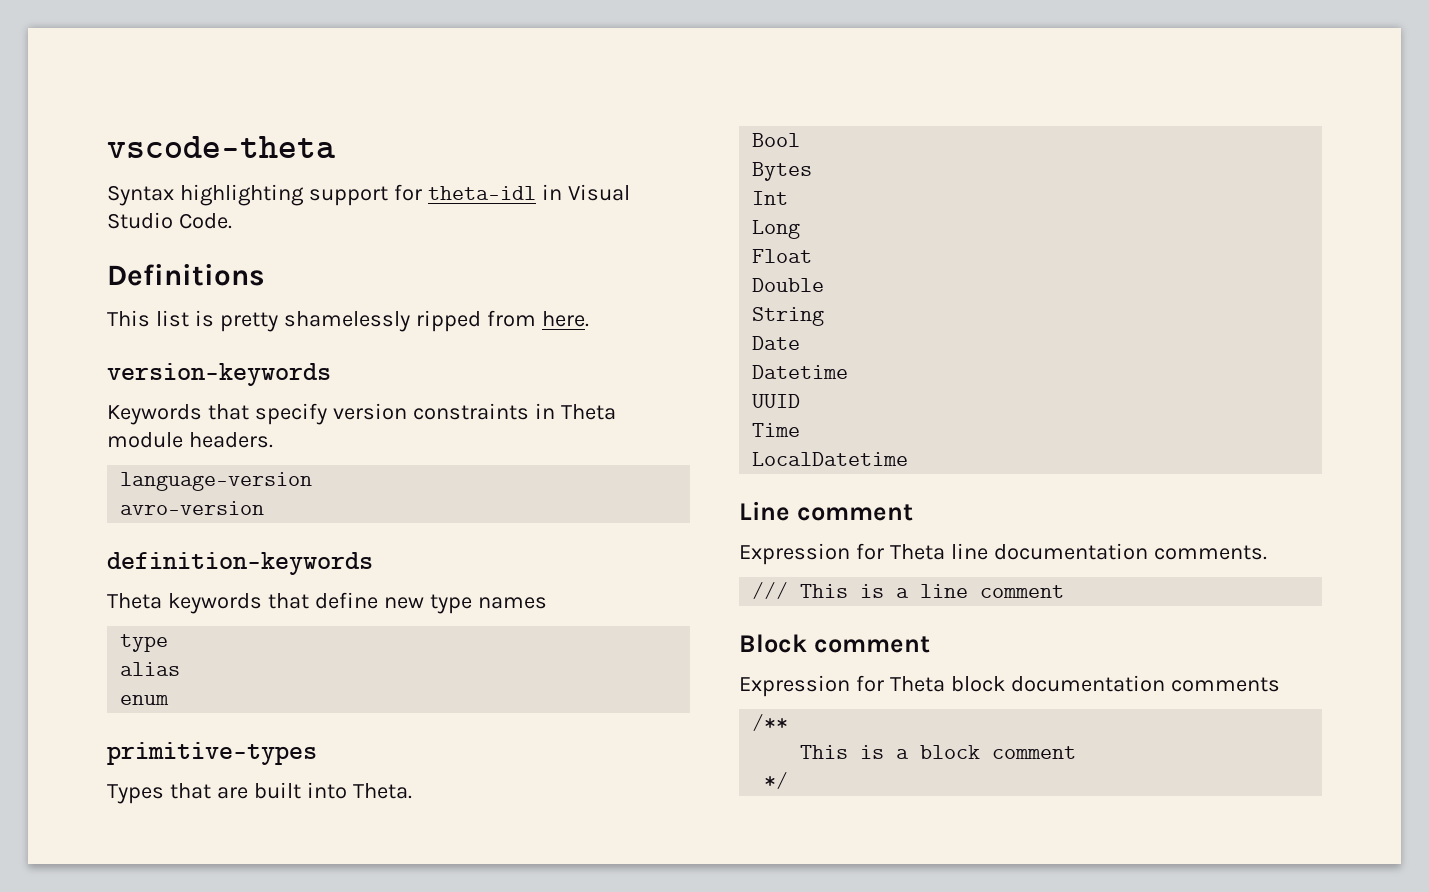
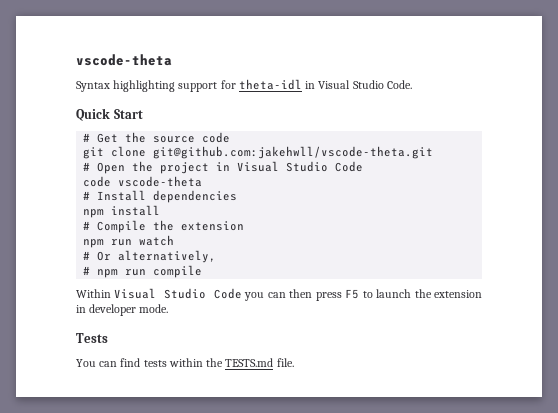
[107,264,265,286] [107,310,589,332] [107,363,331,386] [107,403,616,425] [107,432,273,448] [120,472,313,491] [120,501,265,515] [107,552,373,575] [107,592,547,614] [120,634,169,652] [120,662,181,676] [120,695,170,705] [107,742,317,765] [107,782,412,804] [752,133,801,147] [752,162,813,181] [752,191,789,205] [752,220,801,239] [752,249,813,263] [752,278,825,292] [752,307,825,326] [752,336,801,350] [752,365,849,379] [752,394,801,408] [752,423,801,437] [752,452,909,466] [739,501,913,521] [739,543,1267,565] [752,582,1065,599] [739,634,930,653] [739,675,1280,697] [752,714,789,731] [800,745,1077,759] [764,772,789,789] Definitions // This list is pretty shamelessly ripped from here. // version-keywords // Keywords that specify version constraints in Theta module headers. // language-version // avro-version // definition-keywords // Theta keywords that define new type names // type // alias // enum // primitive-types // Types that are built into Theta. // Bool // Bytes // Int // Long // Float // Double // String // Date // Datetime // UUID // Time // LocalDatetime // Line comment // Expression for Theta line documentation comments. // /// This is a line comment // Block comment // Expression for Theta block documentation comments // /** // This is a block comment // */ -> [76,108,143,121] [83,132,231,143] [83,146,434,159] [83,161,364,174] [83,176,203,187] [83,190,238,203] [83,205,161,218] [83,220,245,233] [83,235,175,248] [83,250,217,263] [83,265,203,278] [76,288,482,301] [76,304,169,316] [76,333,108,343] [76,358,294,367] Quick Start // # Get the source code // git clone git@github.com:jakehwll/vscode-theta.git // # Open the project in Visual Studio Code // code vscode-theta // # Install dependencies // npm install // # Compile the extension // npm run watch // # Or alternatively, // # npm run compile // Within Visual Studio Code you can then press F5 to launch the extension in developer mode. // Tests // You can find tests within the TESTS.md file.

